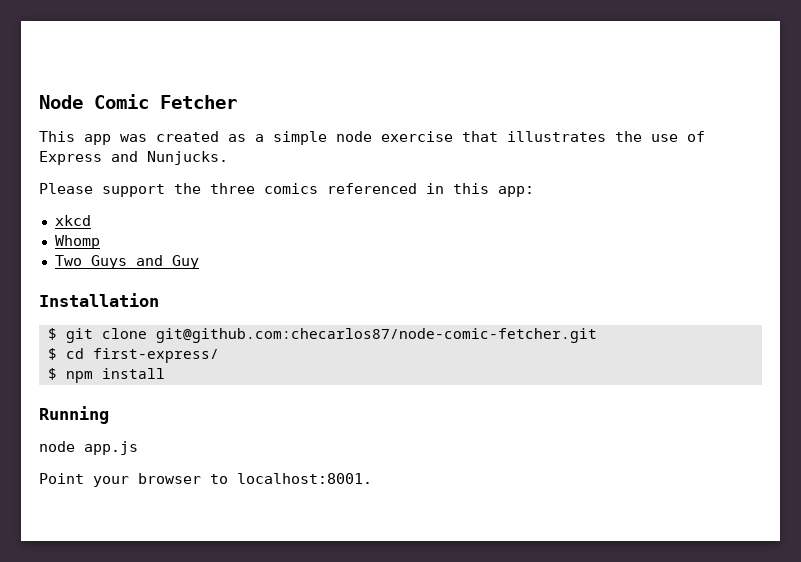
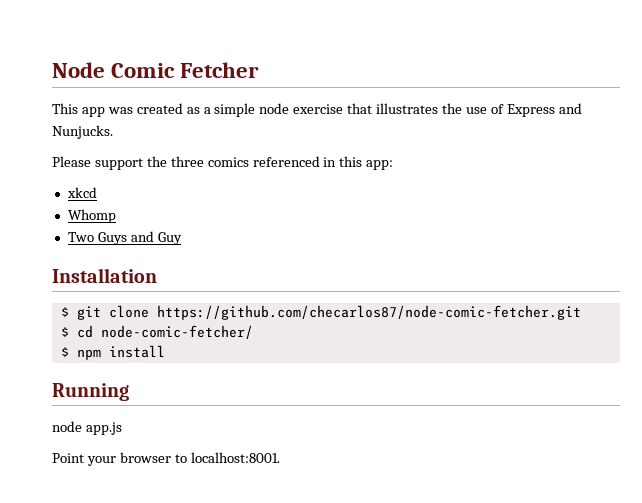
[155,328,597,343] git@github.com:checarlos87/node-comic-fetcher.git -> [156,305,581,320] https://github.com/checarlos87/node-comic-fetcher.git
[92,348,219,363] first-express/ -> [100,325,253,339] node-comic-fetcher/

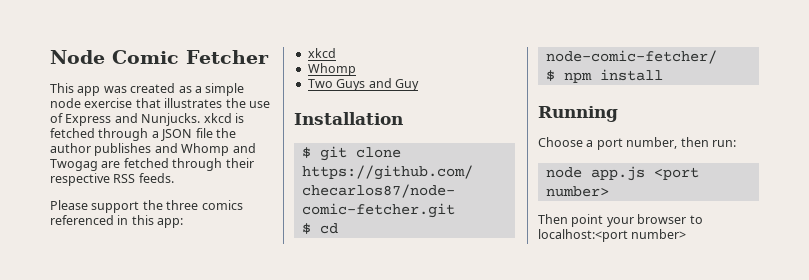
(113, 132) none -> [203,113,244,123] [50,128,236,141] [50,143,256,156] [50,158,254,171] [50,173,174,186] xkcd is fetched through a JSON file the author publishes and Whomp and Twogag are fetched through their respective RSS feeds.
[52,421,122,435] [52,453,84,463] node app.js // Point -> [538,137,736,150] [545,166,699,181] [545,186,609,197] [538,214,604,227] Choose a port number, then run: // node app.js <port number> // Then point
[190,452,280,463] localhost:8001. -> [538,229,687,242] localhost:<port number>

